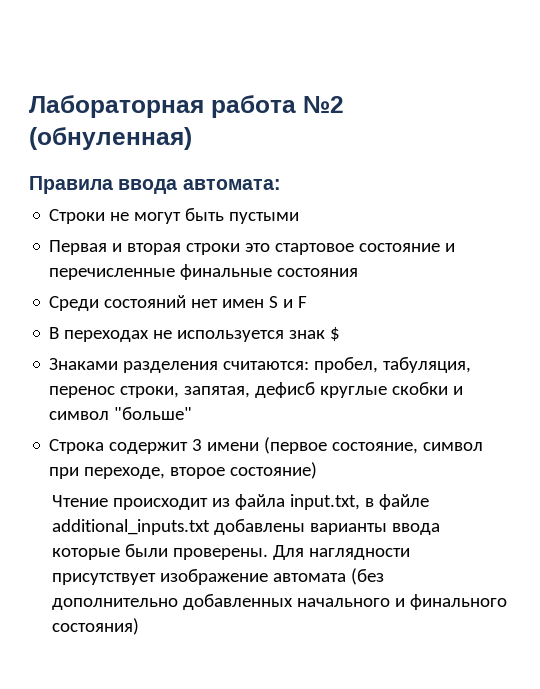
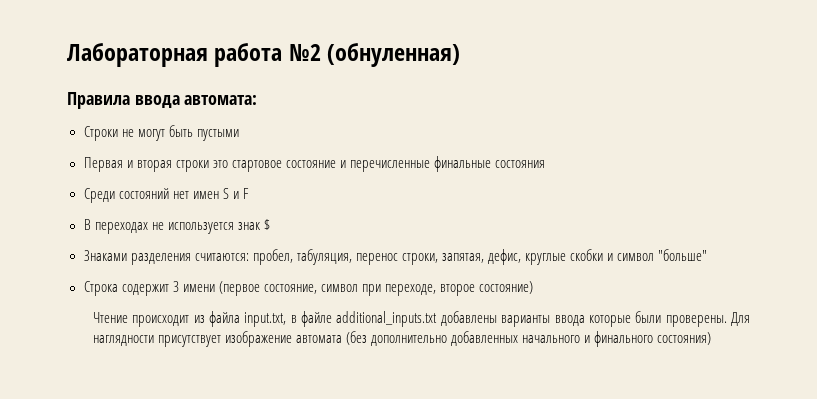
[255,382,316,398] дефисб -> [487,249,521,265] дефис,

